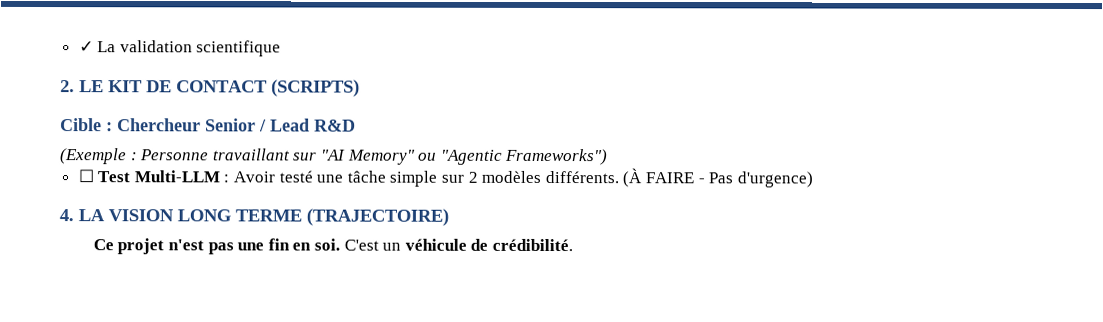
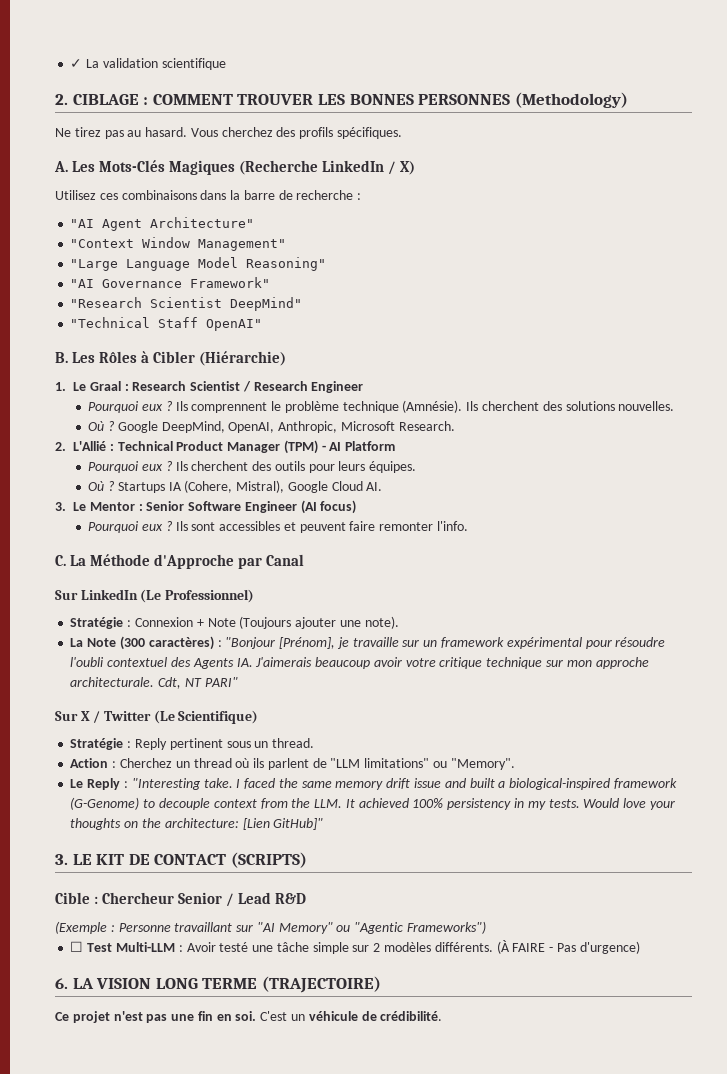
(75, 86) none -> [72,92,628,108] [55,127,403,139] [54,160,416,175] [55,190,362,200] [70,217,255,231] [70,237,287,251] [70,257,327,271] [70,277,271,288] [70,297,303,311] [70,317,263,331] [55,351,287,366] [55,381,364,393] [88,400,675,413] [88,421,455,433] [55,440,396,454] [88,461,417,473] [88,480,383,493] [55,500,357,514] [88,521,469,533] [55,554,305,569] [55,589,254,603] [70,616,399,629] [70,636,666,650] [70,657,649,669] [70,677,238,689] [55,710,259,724] [70,738,315,750] [70,758,515,770] [70,778,677,790] [70,797,675,810] [70,818,324,830] [55,854,68,865] CIBLAGE : COMMENT TROUVER LES BONNES PERSONNES (Methodology) // Ne tirez pas au hasard. Vous cherchez des profils spécifiques. // A. Les Mots-Clés Magiques (Recherche LinkedIn / X) // Utilisez ces combinaisons dans la barre de recherche : // "AI Agent Architecture" // "Context Window Management" // "Large Language Model Reasoning" // "AI Governance Framework" // "Research Scientist DeepMind" // "Technical Staff OpenAI" // B. Les Rôles à Cibler (Hiérarchie) // 1. Le Graal : Research Scientist / Research Engineer // Pourquoi eux ? Ils comprennent le problème technique (Amnésie). Ils cherchent des solutions nouvelles. // Où ? Google DeepMind, OpenAI, Anthropic, Microsoft Research. // 2. L'Allié : Technical Product Manager (TPM) - AI Platform // Pourquoi eux ? Ils cherchent des outils pour leurs équipes. // Où ? Startups IA (Cohere, Mistral), Google Cloud AI. // 3. Le Mentor : Senior Software Engineer (AI focus) // Pourquoi eux ? Ils sont accessibles et peuvent faire remonter l'info. // C. La Méthode d'Approche par Canal // Sur LinkedIn (Le Professionnel) // Stratégie : Connexion + Note (Toujours ajouter une note). // La Note (300 caractères) : "Bonjour [Prénom], je travaille sur un framework expérimental pour résoudre l'oubli contextuel des Agents IA. J'aimerais beaucoup avoir votre critique technique sur mon approche architecturale. Cdt, NT PARI" // Sur X / Twitter (Le Scientifique) // Stratégie : Reply pertinent sous un thread. // Action : Cherchez un thread où ils parlent de "LLM limitations" ou "Memory". // Le Reply : "Interesting take. I faced the same memory drift issue and built a biological-inspired framework (G-Genome) to decouple context from the LLM. It achieved 100% persistency in my tests. Would love your thoughts on the architecture: [Lien GitHub]" // 3.
[59,209,74,222] 4. -> [55,978,68,989] 6.

